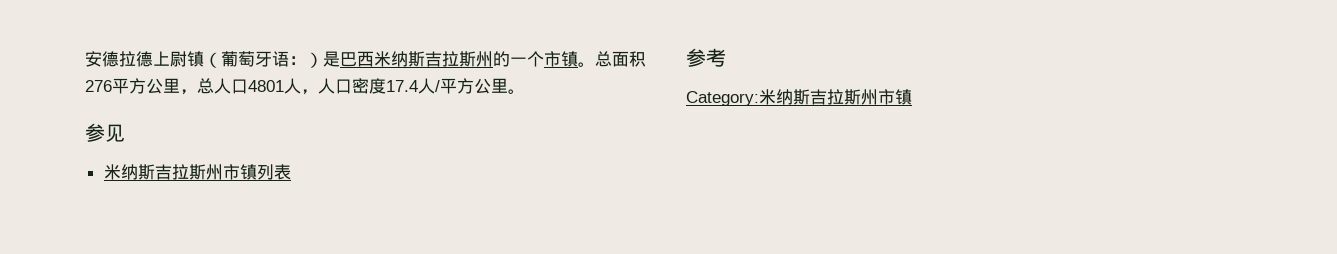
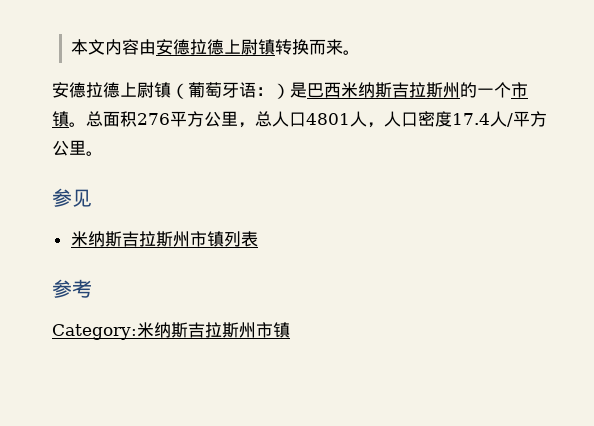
(85, 59) none -> [70,39,360,55] 本文内容由安德拉德上尉镇转换而来。 //

